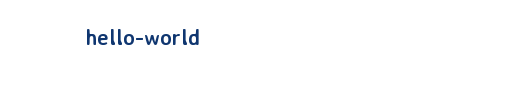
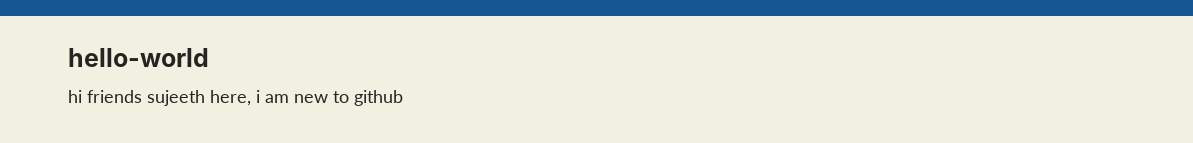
(200, 37) none -> [68,90,403,106] // hi friends sujeeth here, i am new to github

